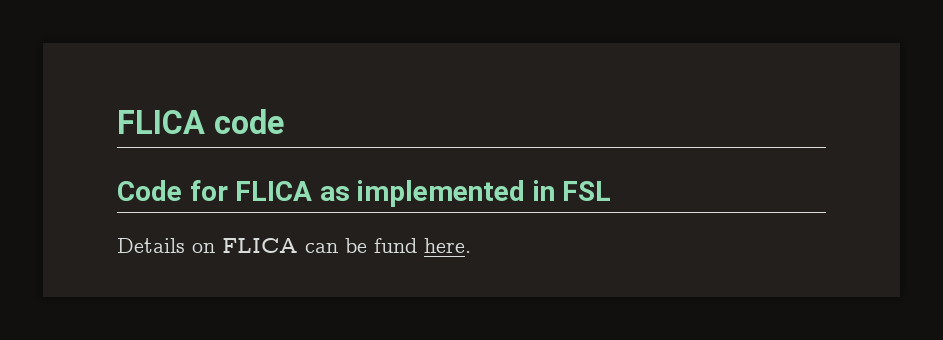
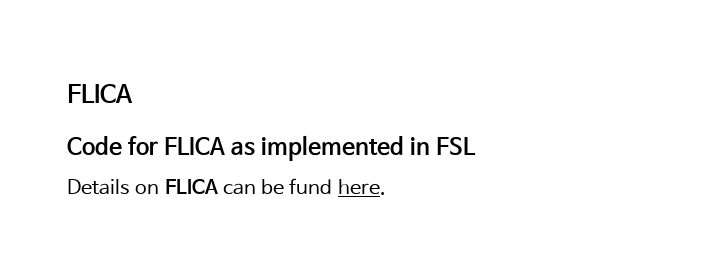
[117,109,284,134] FLICA code -> [67,84,133,103] FLICA

